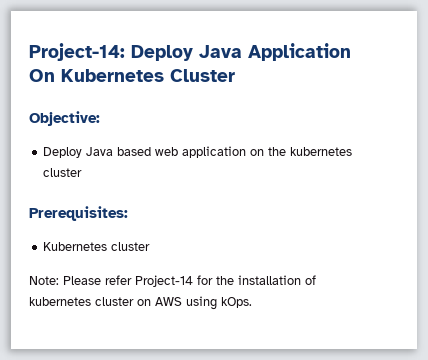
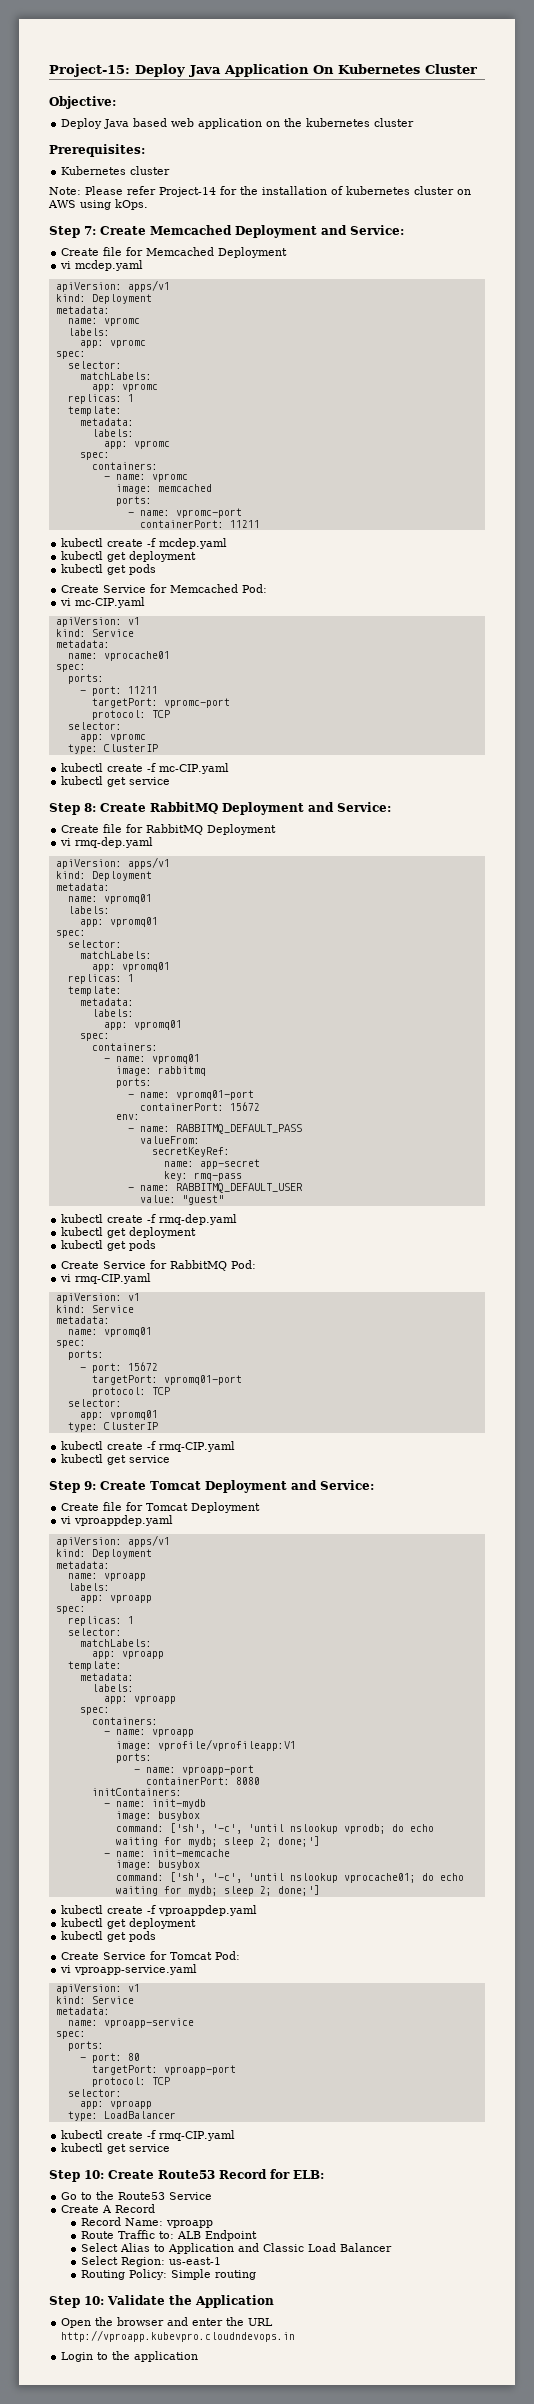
[29,43,125,61] Project-14: -> [49,64,130,77] Project-15:
(252, 302) none -> [49,225,404,238] [61,247,288,258] [60,260,144,271] [55,280,170,292] [55,294,152,304] [55,306,110,314] [67,317,140,326] [67,328,110,336] [79,339,146,348] [55,351,86,359] [67,361,122,369] [79,372,152,380] [91,383,158,392] [67,394,134,404] [67,406,122,416] [79,418,134,426] [91,429,134,437] [103,440,170,449] [79,452,110,460] [91,462,158,470] [103,473,188,482] [115,484,212,494] [115,496,152,506] [127,508,242,518] [139,520,260,528] [61,538,228,549] [61,551,197,562] [61,564,157,575] [61,584,268,593] [60,597,146,608] [55,617,140,627] [55,629,134,637] [55,640,110,648] [67,651,170,661] [55,664,86,672] [67,674,104,684] [79,686,158,696] [91,698,230,708] [91,710,170,720] [67,722,122,730] [79,733,146,742] [67,744,158,754] [61,763,230,774] [61,776,171,787] [49,802,391,815] [61,824,277,835] [60,837,154,848] [55,857,170,869] [55,871,152,881] [55,883,110,891] [67,894,152,904] [67,906,110,914] [79,917,158,927] [55,930,86,938] [67,940,122,948] [79,951,152,959] [91,962,170,972] [67,974,134,984] [67,986,122,996] [79,998,134,1006] [91,1009,134,1017] [103,1020,182,1030] [79,1033,110,1041] [91,1043,158,1051] [103,1054,200,1064] [115,1066,206,1076] [115,1078,152,1088] [127,1090,254,1100] [139,1102,260,1111] [115,1114,140,1120] [127,1124,302,1134] [139,1136,200,1144] [151,1147,230,1157] [163,1159,260,1169] [163,1171,242,1181] [127,1183,303,1193] [139,1195,224,1205] [61,1214,238,1225] [61,1227,197,1238] [61,1240,157,1251] [61,1260,257,1271] [60,1273,152,1284] [55,1293,140,1303] [55,1305,134,1313] [55,1316,110,1324] [67,1327,152,1337] [55,1340,86,1348] [67,1350,104,1360] [79,1362,158,1373] [91,1375,242,1385] [91,1387,170,1397] [67,1399,122,1407] [79,1410,158,1420] [67,1422,158,1432] [61,1441,236,1452] [61,1454,171,1465] [49,1480,374,1493] [61,1502,261,1513] [60,1515,174,1526] [55,1535,170,1547] [55,1549,152,1559] [55,1561,110,1569] [67,1572,146,1581] [67,1583,110,1591] [79,1594,152,1603] [55,1606,86,1614] [67,1616,134,1626] [67,1628,122,1636] [79,1639,152,1647] [91,1650,164,1659] [67,1661,122,1671] [79,1673,134,1681] [91,1684,134,1692] [103,1695,176,1704] [79,1707,110,1715] [91,1717,158,1725] [103,1728,194,1737] [115,1739,296,1751] [115,1753,152,1763] [133,1765,254,1775] [145,1777,260,1785] [91,1788,182,1796] [103,1799,206,1809] [115,1811,200,1821] [115,1823,434,1834] [115,1836,320,1847] [103,1849,230,1857] [115,1860,200,1870] [115,1872,464,1883] [115,1885,320,1896] [61,1905,258,1916] [61,1918,197,1929] [61,1931,157,1942] [61,1951,241,1960] [60,1964,198,1975] [55,1984,140,1994] [55,1996,134,2004] [55,2007,110,2015] [67,2018,194,2028] [55,2031,86,2039] [67,2041,104,2051] [79,2053,140,2063] [91,2065,236,2075] [91,2077,170,2087] [67,2089,122,2097] [79,2100,152,2109] [67,2111,176,2121] [61,2130,236,2141] [61,2143,171,2154] [49,2169,324,2182] [61,2191,213,2200] [61,2204,156,2213] [80,2217,213,2228] [80,2230,257,2241] [80,2243,392,2254] [80,2256,221,2267] [80,2269,256,2280] [49,2295,274,2308] [61,2317,274,2328] [61,2330,296,2342] [61,2351,199,2362] // Step 7: Create Memcached Deployment and Service: // Create file for Memcached Deployment // vi mcdep.yaml // apiVersion: apps/v1 // kind: Deployment // metadata: // name: vpromc // labels: // app: vpromc // spec: // selector: // matchLabels: // app: vpromc // replicas: 1 // template: // metadata: // labels: // app: vpromc // spec: // containers: // - name: vpromc // image: memcached // ports: // - name: vpromc-port // containerPort: 11211 // kubectl create -f mcdep.yaml // kubectl get deployment // kubectl get pods // Create Service for Memcached Pod: // vi mc-CIP.yaml // apiVersion: v1 // kind: Service // metadata: // name: vprocache01 // spec: // ports: // - port: 11211 // targetPort: vpromc-port // protocol: TCP // selector: // app: vpromc // type: ClusterIP // kubectl create -f mc-CIP.yaml // kubectl get service // Step 8: Create RabbitMQ Deployment and Service: // Create file for RabbitMQ Deployment // vi rmq-dep.yaml // apiVersion: apps/v1 // kind: Deployment // metadata: // name: vpromq01 // labels: // app: vpromq01 // spec: // selector: // matchLabels: // app: vpromq01 // replicas: 1 // template: // metadata: // labels: // app: vpromq01 // spec: // containers: // - name: vpromq01 // image: rabbitmq // ports: // - name: vpromq01-port // containerPort: 15672 // env: // - name: RABBITMQ_DEFAULT_PASS // valueFrom: // secretKeyRef: // name: app-secret // key: rmq-pass // - name: RABBITMQ_DEFAULT_USER // value: "guest" // kubectl create -f rmq-dep.yaml // kubectl get deployment // kubectl get pods // Create Service for RabbitMQ Pod: // vi rmq-CIP.yaml // apiVersion: v1 // kind: Service // metadata: // name: vpromq01 // spec: // ports: // - port: 15672 // targetPort: vpromq01-port // protocol: TCP // selector: // app: vpromq01 // type: ClusterIP // kubectl create -f rmq-CIP.yaml // kubectl get service // Step 9: Create Tomcat Deployment and Service: // Create file for Tomcat Deployment // vi vproappdep.yaml // apiVersion: apps/v1 // kind: Deployment // metadata: // name: vproapp // labels: // app: vproapp // spec: // replicas: 1 // selector: // matchLabels: // app: vproapp // template: // metadata: // labels: // app: vproapp // spec: // containers: // - name: vproapp // image: vprofile/vprofileapp:V1 // ports: // - name: vproapp-port // containerPort: 8080 // initContainers: // - name: init-mydb // image: busybox // command: ['sh', '-c', 'until nslookup vprodb; do echo waiting for mydb; sleep 2; done;'] // - name: init-memcache // image: busybox // command: ['sh', '-c', 'until nslookup vprocache01; do echo waiting for mydb; sleep 2; done;'] // kubectl create -f vproappdep.yaml // kubectl get deployment // kubectl get pods // Create Service for Tomcat Pod: // vi vproapp-service.yaml // apiVersion: v1 // kind: Service // metadata: // name: vproapp-service // spec: // ports: // - port: 80 // targetPort: vproapp-port // protocol: TCP // selector: // app: vproapp // type: LoadBalancer // kubectl create -f rmq-CIP.yaml // kubectl get service // Step 10: Create Route53 Record for ELB: // Go to the Route53 Service // Create A Record // Record Name: vproapp // Route Traffic to: ALB Endpoint // Select Alias to Application and Classic Load Balancer // Select Region: us-east-1 // Routing Policy: Simple routing // Step 10: Validate the Application // Open the browser and enter the URL http://vproapp.kubevpro.cloudndevops.in // Login to the application

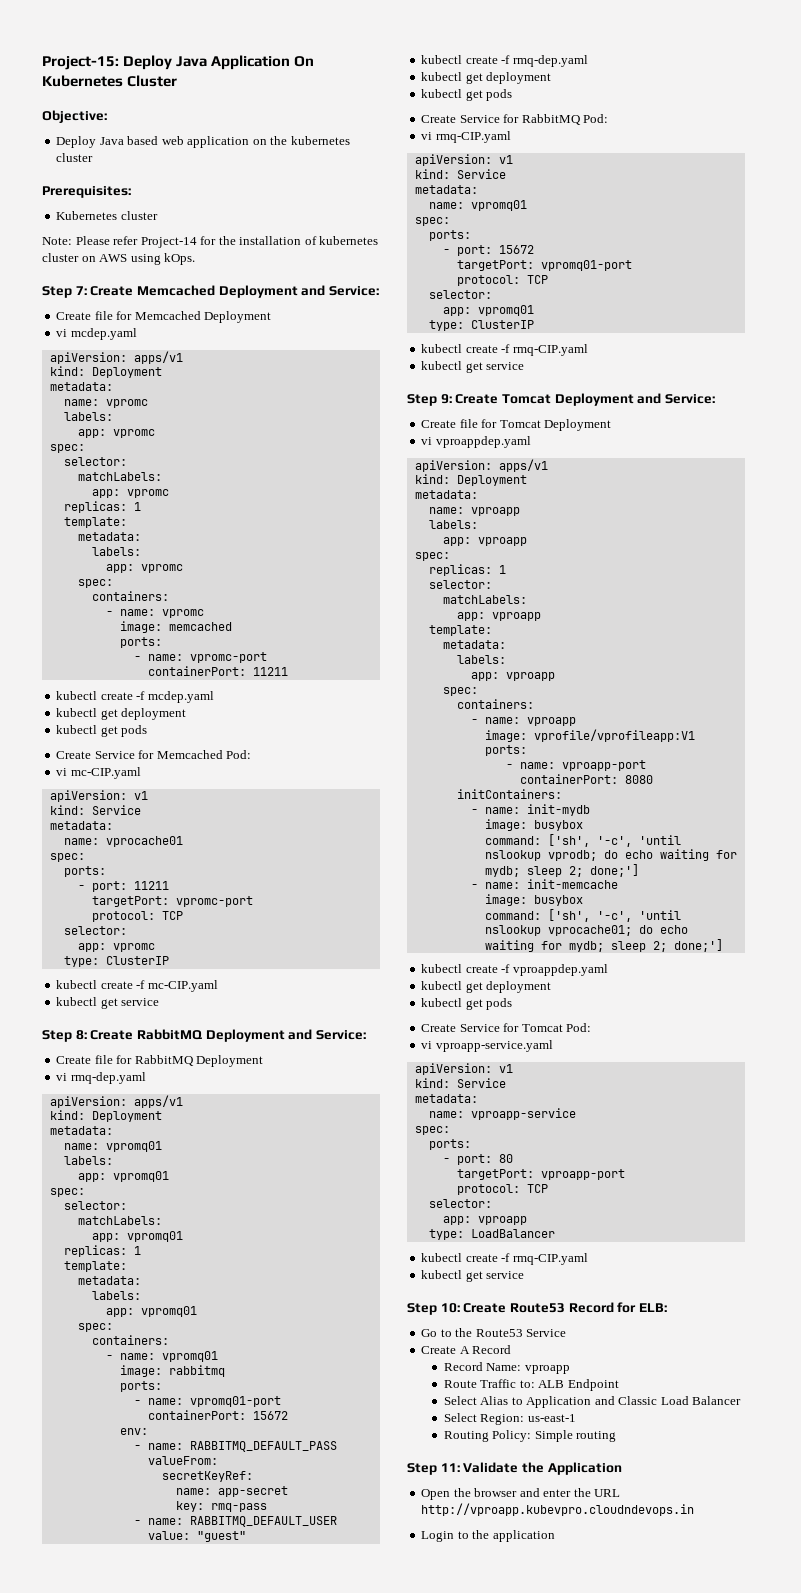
[84,2296,104,2305] 10: -> [440,1463,460,1472] 11:

